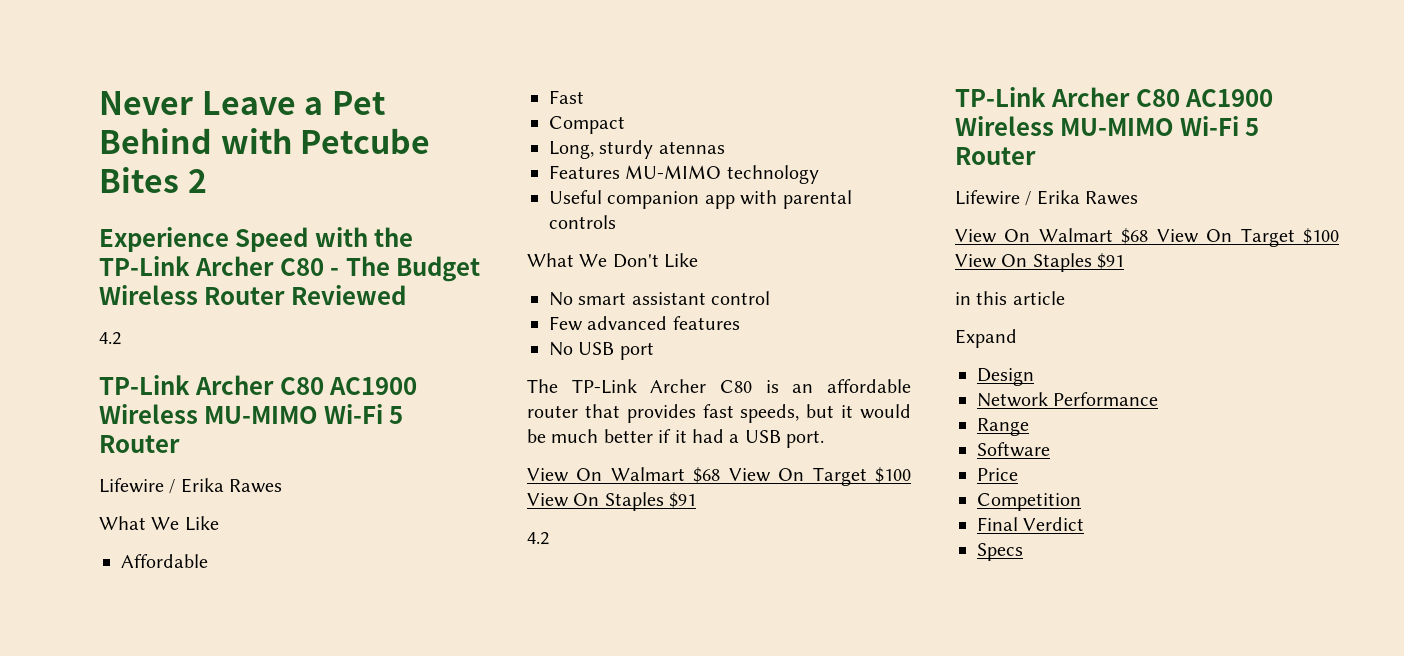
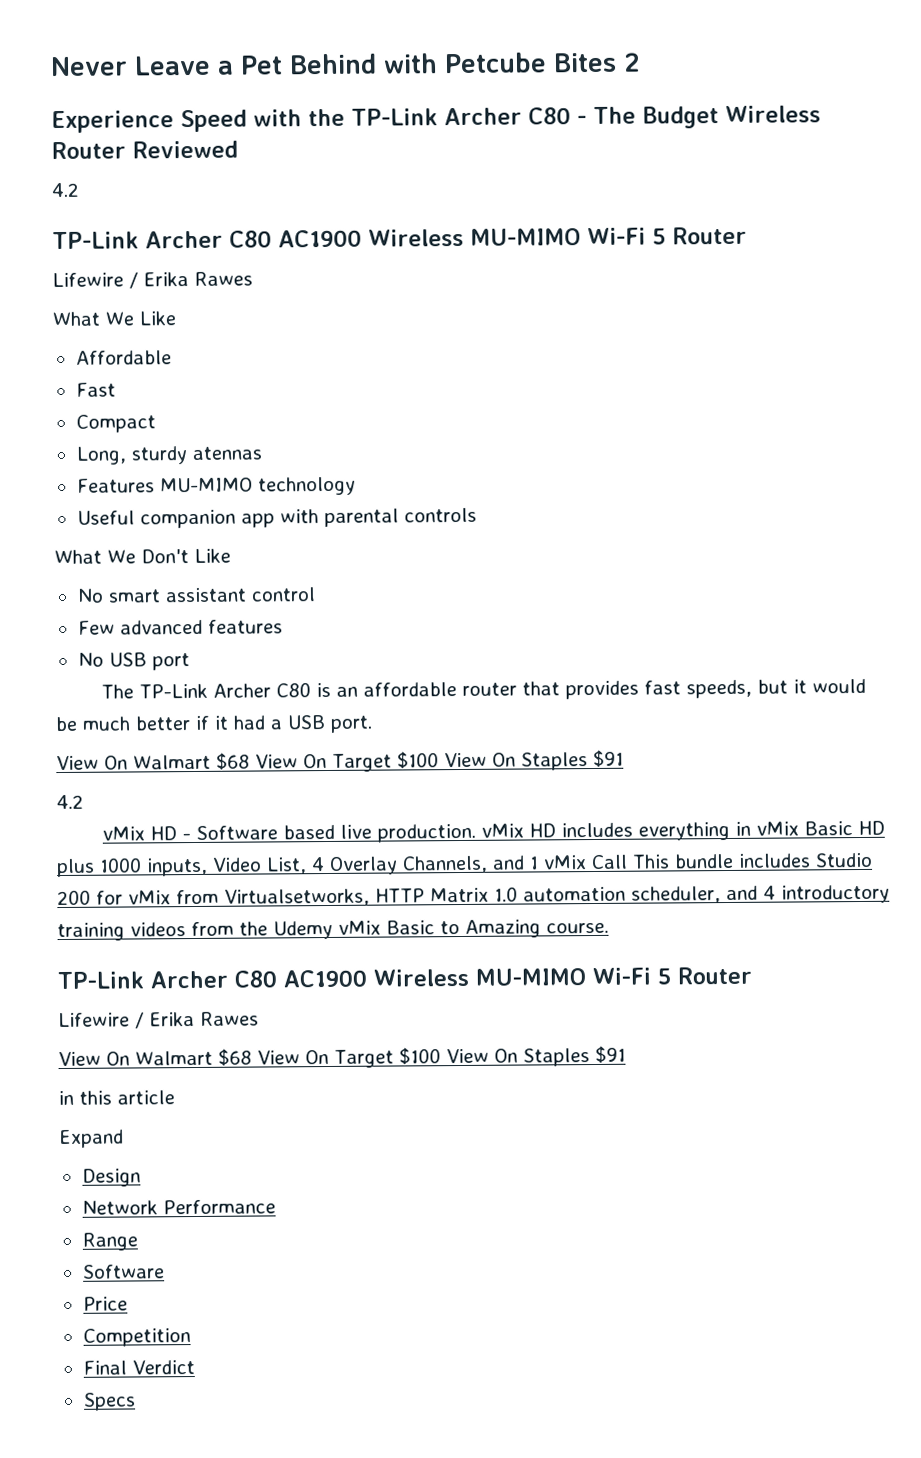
(549, 538) none -> [102,820,886,843] [56,852,873,878] [57,884,890,907] [57,919,609,942] // vMix HD - Software based live production. vMix HD includes everything in vMix Basic HD plus 1000 inputs, Video List, 4 Overlay Channels, and 1 vMix Call This bundle includes Studio 200 for vMix from Virtualsetworks, HTTP Matrix 1.0 automation scheduler, and 4 introductory training videos from the Udemy vMix Basic to Amazing course.

